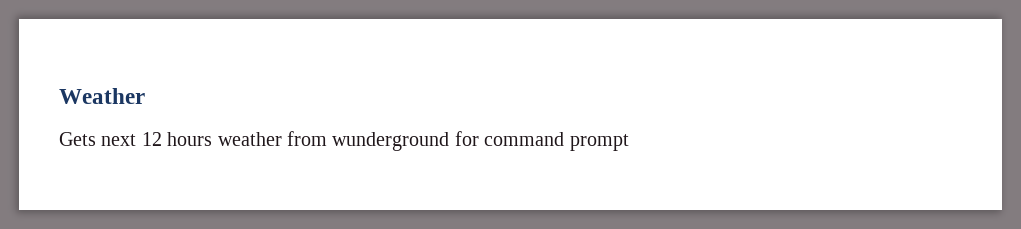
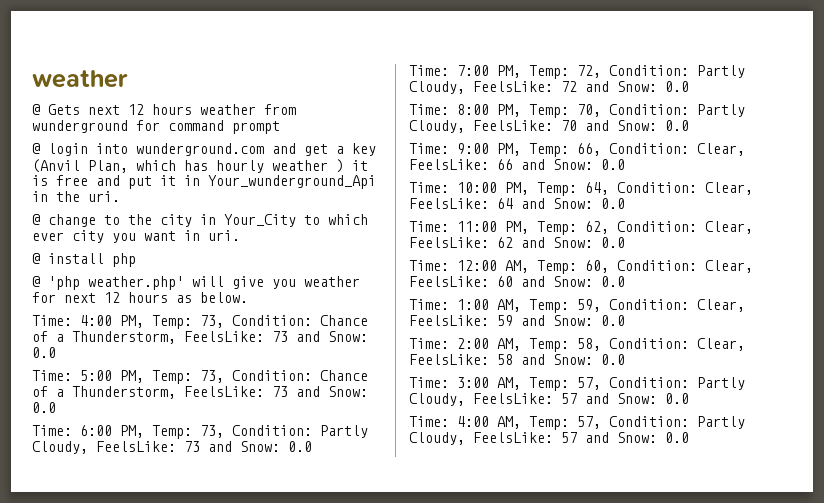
[59,88,145,104] Weather // -> [32,70,128,88] [32,104,40,115] weather // @
(629, 142) none -> [32,143,376,156] [32,159,368,173] [32,175,376,189] [32,191,120,202] [32,214,368,227] [32,230,240,243] [32,253,136,267] [32,276,360,290] [32,292,248,303] [32,315,368,329] [32,331,368,344] [32,347,56,358] [32,370,368,384] [32,386,368,399] [32,402,56,413] [32,425,368,439] [32,441,312,454] [409,65,745,79] [409,81,689,94] [409,104,745,118] [409,120,689,133] [409,143,745,157] [409,159,625,170] [409,182,753,196] [409,198,625,209] [409,221,753,235] [409,237,625,248] [409,260,753,274] [409,276,625,287] [409,299,745,313] [409,315,625,326] [409,338,745,352] [409,354,625,365] [409,377,745,391] [409,393,689,406] [409,416,745,430] [409,432,689,445] // @ login into wunderground.com and get a key (Anvil Plan, which has hourly weather ) it is free and put it in Your_wunderground_Api in the uri. // @ change to the city in Your_City to which ever city you want in uri. // @ install php // @ 'php weather.php' will give you weather for next 12 hours as below. // Time: 4:00 PM, Temp: 73, Condition: Chance of a Thunderstorm, FeelsLike: 73 and Snow: 0.0 // Time: 5:00 PM, Temp: 73, Condition: Chance of a Thunderstorm, FeelsLike: 73 and Snow: 0.0 // Time: 6:00 PM, Temp: 73, Condition: Partly Cloudy, FeelsLike: 73 and Snow: 0.0 // Time: 7:00 PM, Temp: 72, Condition: Partly Cloudy, FeelsLike: 72 and Snow: 0.0 // Time: 8:00 PM, Temp: 70, Condition: Partly Cloudy, FeelsLike: 70 and Snow: 0.0 // Time: 9:00 PM, Temp: 66, Condition: Clear, FeelsLike: 66 and Snow: 0.0 // Time: 10:00 PM, Temp: 64, Condition: Clear, FeelsLike: 64 and Snow: 0.0 // Time: 11:00 PM, Temp: 62, Condition: Clear, FeelsLike: 62 and Snow: 0.0 // Time: 12:00 AM, Temp: 60, Condition: Clear, FeelsLike: 60 and Snow: 0.0 // Time: 1:00 AM, Temp: 59, Condition: Clear, FeelsLike: 59 and Snow: 0.0 // Time: 2:00 AM, Temp: 58, Condition: Clear, FeelsLike: 58 and Snow: 0.0 // Time: 3:00 AM, Temp: 57, Condition: Partly Cloudy, FeelsLike: 57 and Snow: 0.0 // Time: 4:00 AM, Temp: 57, Condition: Partly Cloudy, FeelsLike: 57 and Snow: 0.0

